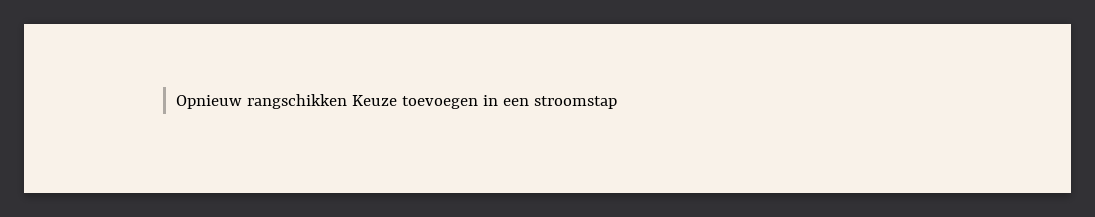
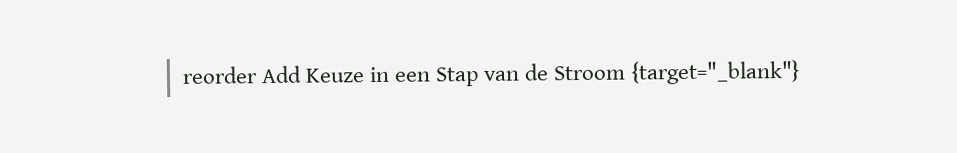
[175,94,617,109] Opnieuw rangschikken Keuze toevoegen in een stroomstap -> [181,59,802,87] reorder Add Keuze in een Stap van de Stroom {target="_blank"}

